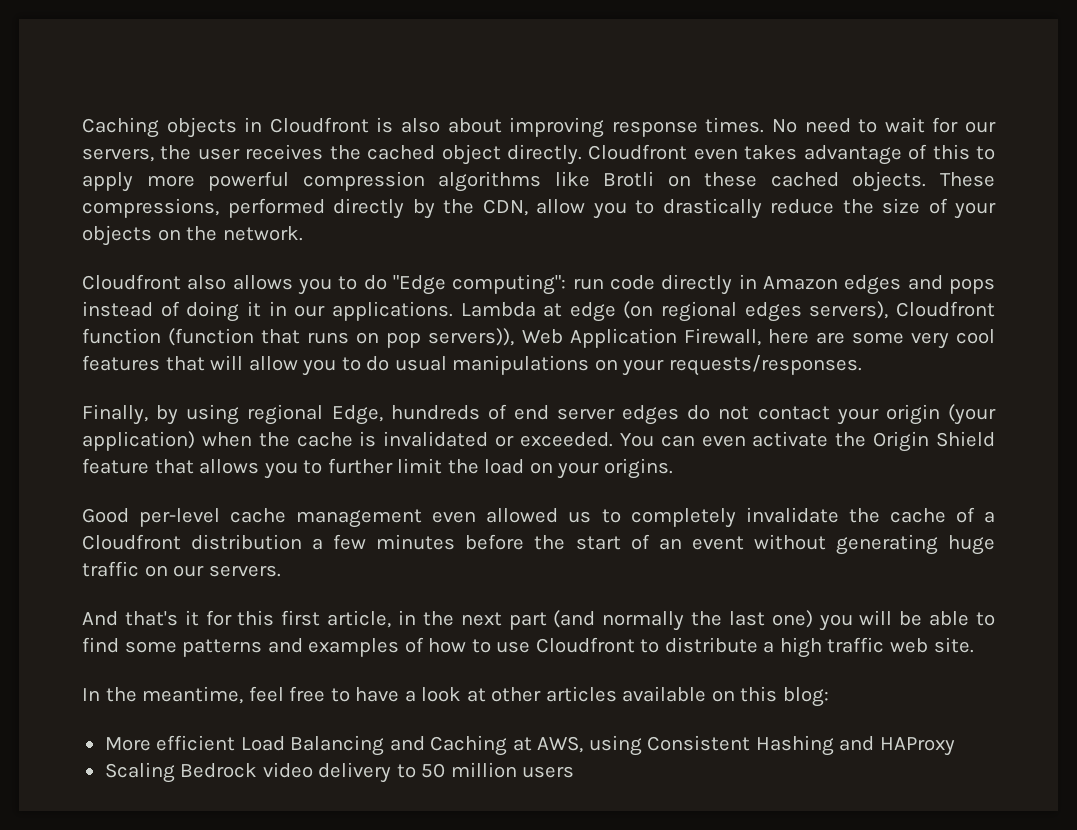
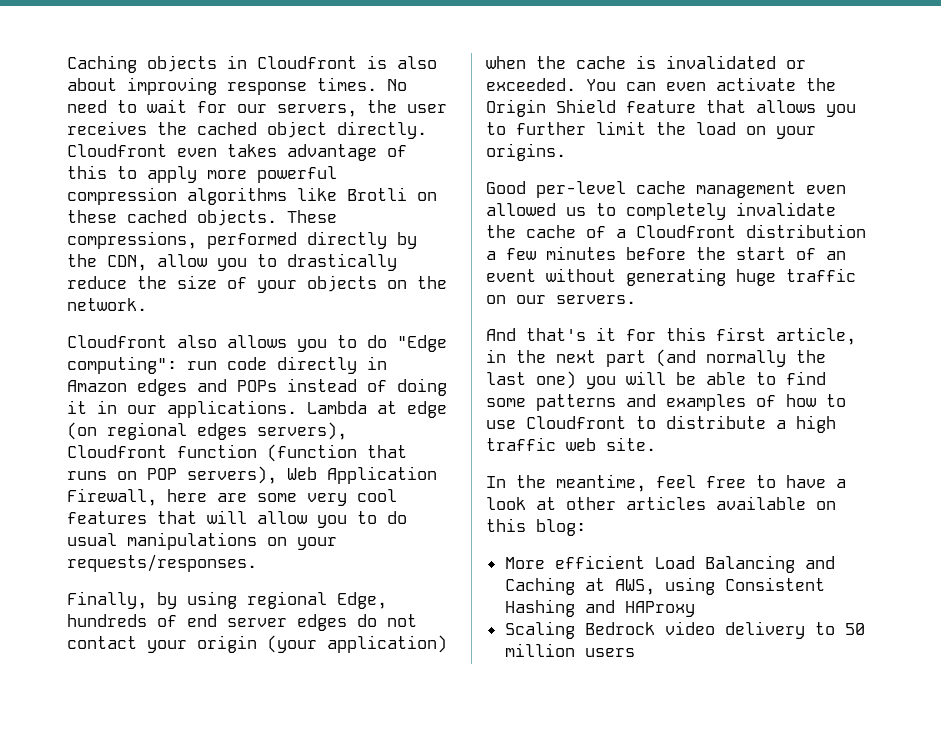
[949,278,996,294] pops -> [237,380,277,392] POPs
[386,328,515,348] pop servers)), -> [147,466,277,484] POP servers),

